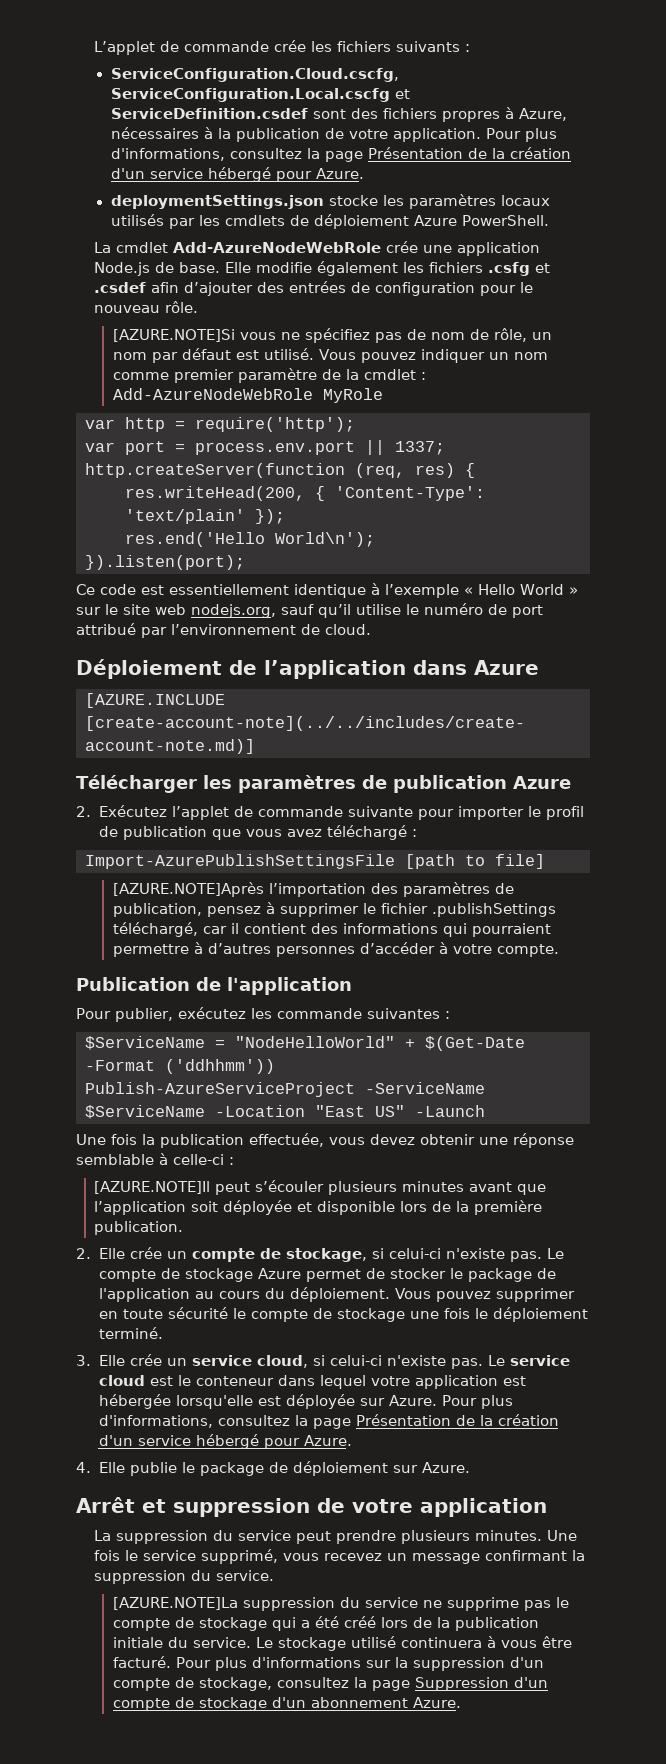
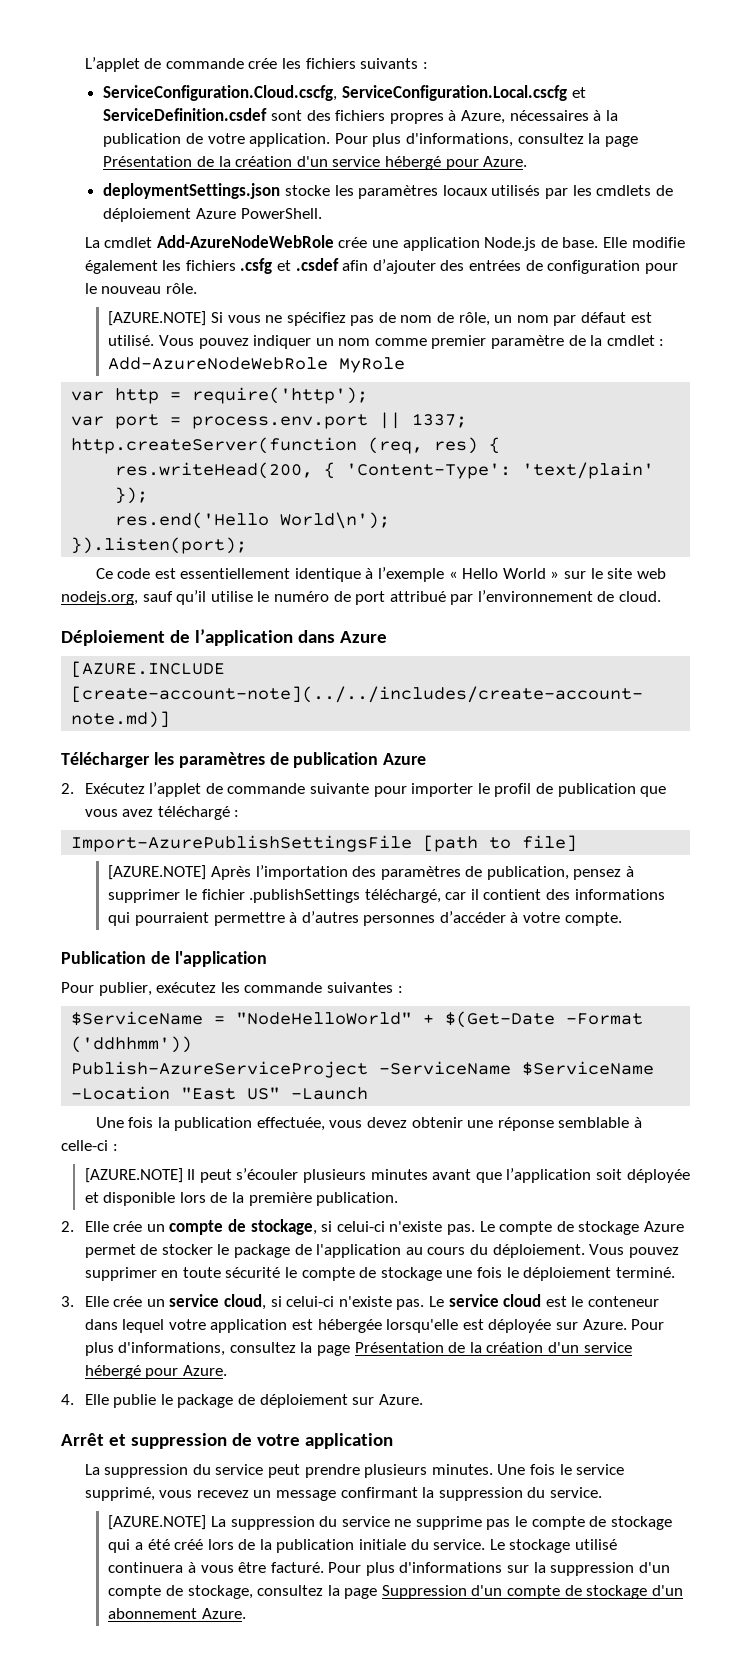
[112,329,235,342] [AZURE.NOTE]Si -> [108,311,223,326] [AZURE.NOTE] Si
[112,882,264,897] [AZURE.NOTE]Après -> [108,865,251,880] [AZURE.NOTE] Après
[94,1181,211,1194] [AZURE.NOTE]Il -> [84,1168,196,1183] [AZURE.NOTE] Il
[112,1597,238,1610] [AZURE.NOTE]La -> [108,1515,226,1530] [AZURE.NOTE] La

